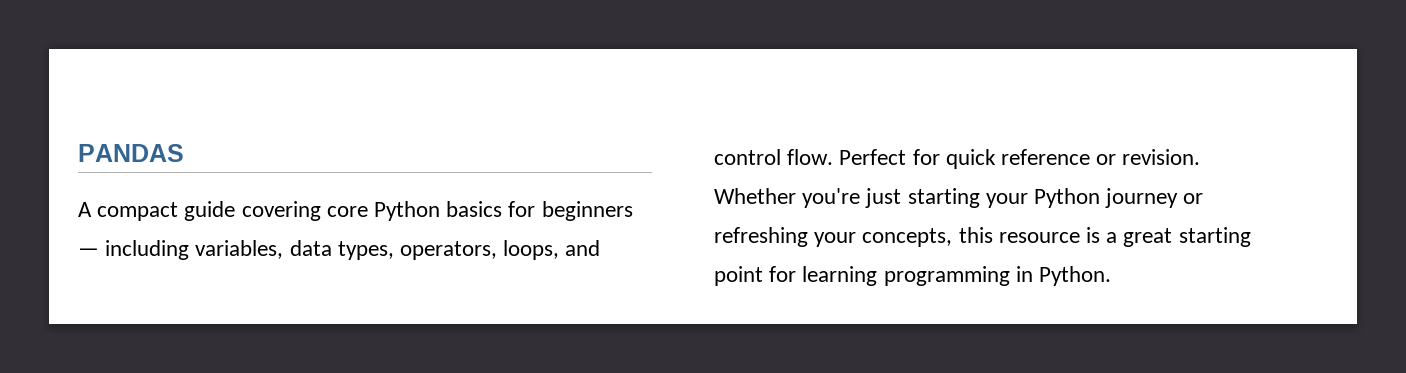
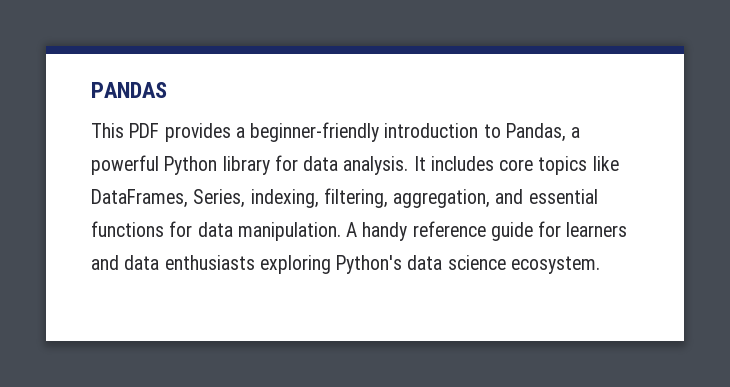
[78,201,633,221] [78,240,601,260] [714,149,1201,169] [714,188,1204,208] [714,227,1251,247] [714,266,1112,286] A compact guide covering core Python basics for beginners — including variables, data types, operators, loops, and control flow. Perfect for quick reference or revision. Whether you're just starting your Python journey or refreshing your concepts, this resource is a great starting point for learning programming in Python. -> [91,122,581,142] [91,155,619,175] [91,188,598,208] [91,221,628,241] [91,255,600,274] This PDF provides a beginner-friendly introduction to Pandas, a powerful Python library for data analysis. It includes core topics like DataFrames, Series, indexing, filtering, aggregation, and essential functions for data manipulation. A handy reference guide for learners and data enthusiasts exploring Python's data science ecosystem.

